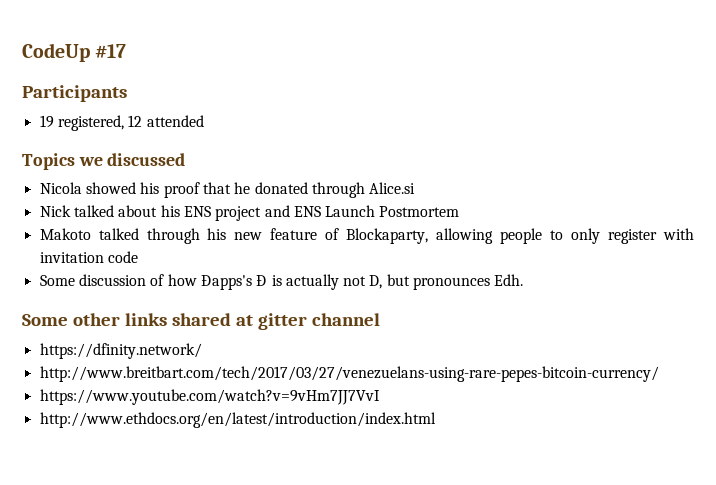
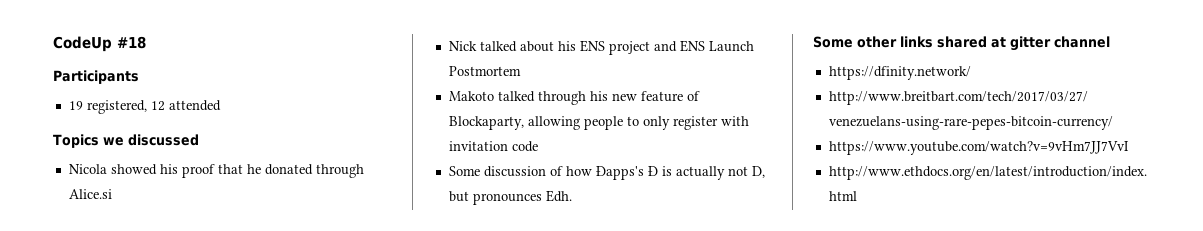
[95,44,127,58] #17 -> [117,36,146,49] #18

